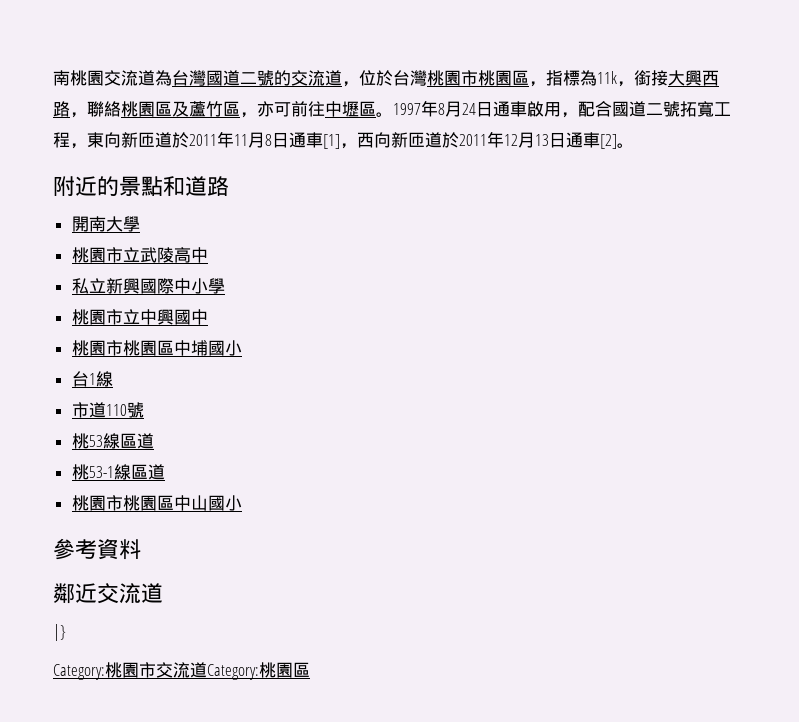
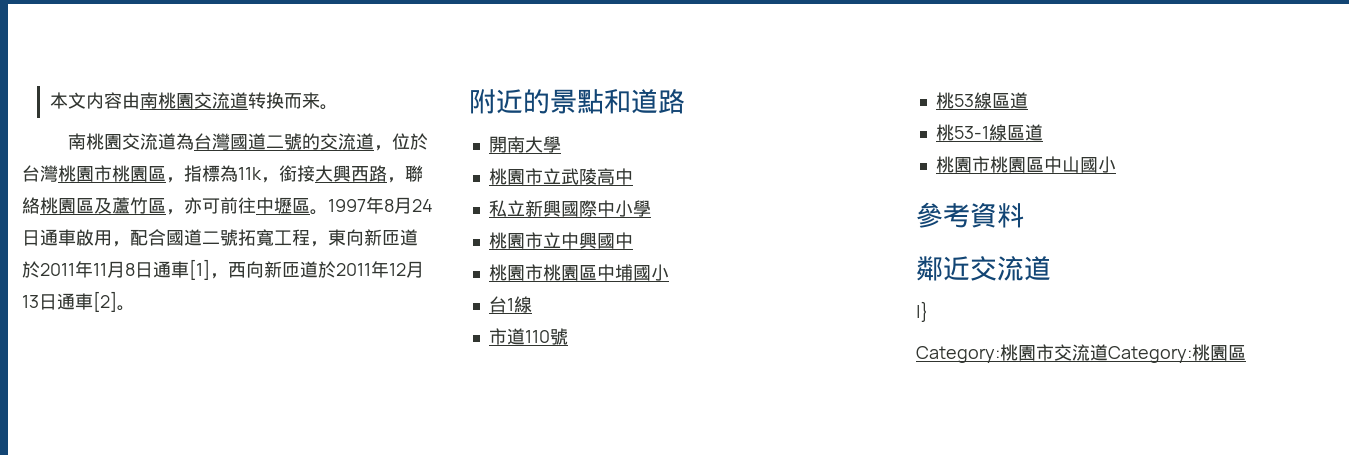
(53, 78) none -> [49,92,338,110] 本文内容由南桃園交流道转换而来。 //

